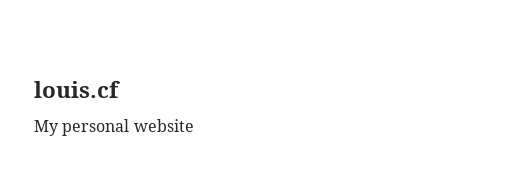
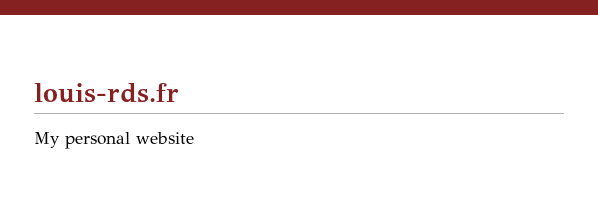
[34,81,120,98] louis.cf -> [34,83,179,103] louis-rds.fr

